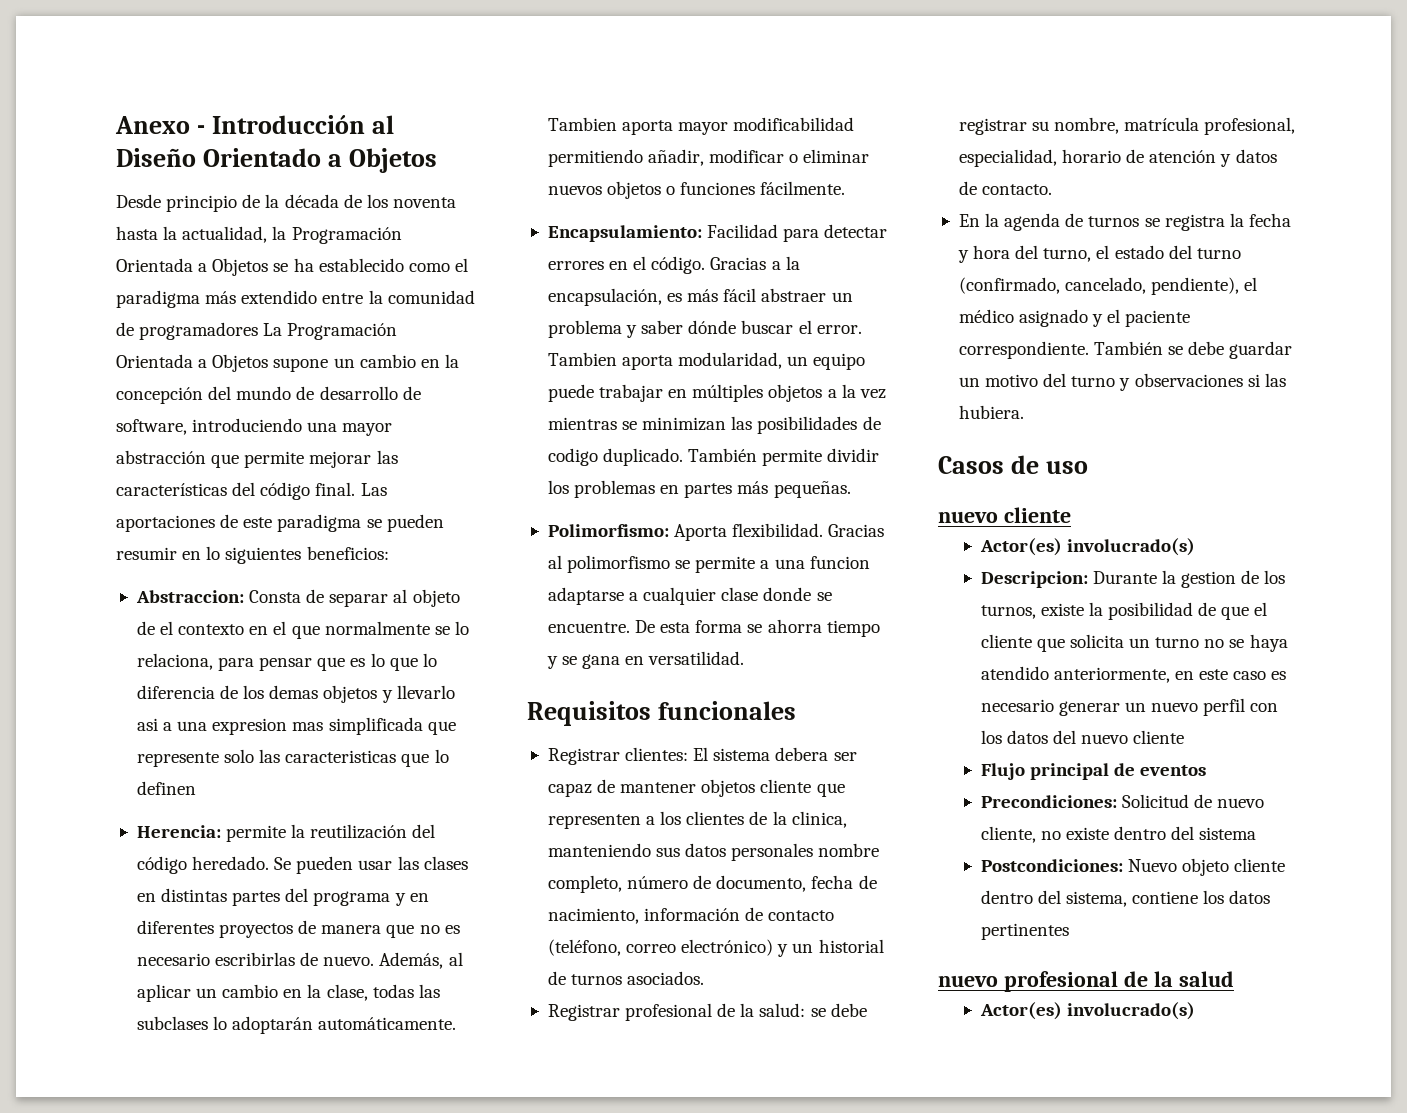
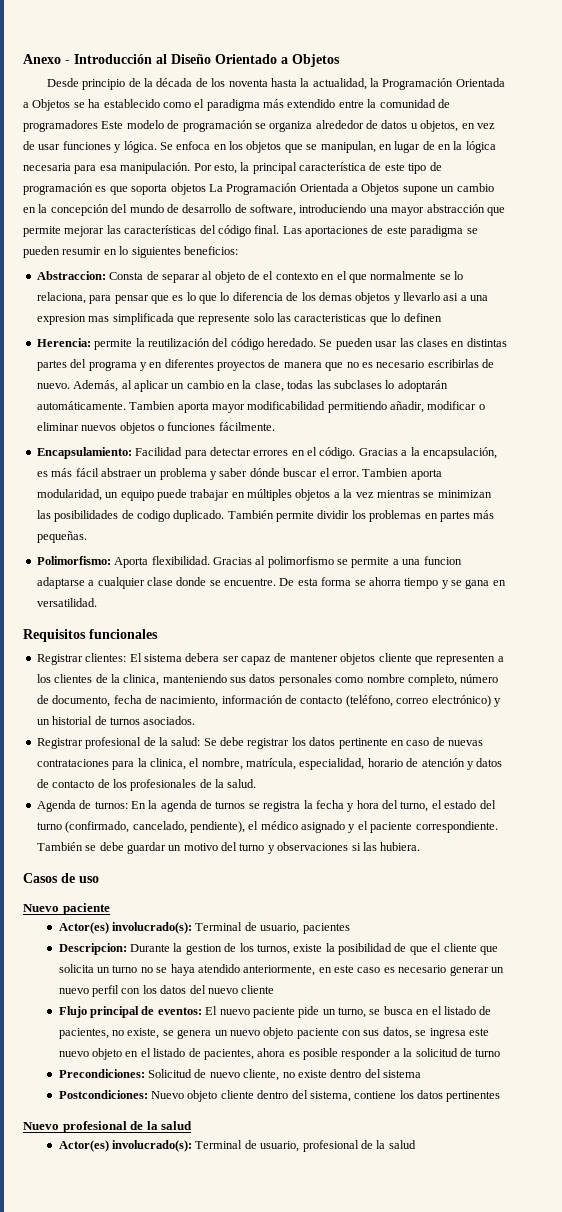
(259, 331) none -> [101,120,495,132] [23,141,496,153] [23,162,442,174] [23,183,206,195] Este modelo de programación se organiza alrededor de datos u objetos, en vez de usar funciones y lógica. Se enfoca en los objetos que se manipulan, en lugar de en la lógica necesaria para esa manipulación. Por esto, la principal característica de este tipo de programación es que soporta objetos
(814, 852) none -> [335,677,364,683] como
[810,1008,826,1017] se -> [203,738,217,746] Se
[1032,117,1296,135] su nombre, matrícula profesional, -> [291,737,483,749] [36,758,296,770] los datos pertinente en caso de nuevas contrataciones para la clinica, el nombre, matrícula,
[982,184,1053,195] contacto. // -> [52,779,257,791] [36,800,128,812] contacto de los profesionales de la salud. // Agenda de turnos:
[938,507,1071,523] [979,538,1195,556] nuevo cliente // Actor(es) involucrado(s) -> [23,903,110,915] [58,922,350,934] Nuevo paciente // Actor(es) involucrado(s): Terminal de usuario, pacientes
[1140,765,1207,776] eventos -> [157,1006,492,1018] [58,1027,489,1039] [58,1048,501,1060] eventos: El nuevo paciente pide un turno, se busca en el listado de pacientes, no existe, se genera un nuevo objeto paciente con sus datos, se ingresa este nuevo objeto en el listado de pacientes, ahora es posible responder a la solicitud de turno
[938,975,998,987] nuevo -> [23,1122,59,1130] Nuevo
[1066,1002,1195,1020] involucrado(s) -> [111,1140,416,1152] involucrado(s): Terminal de usuario, profesional de la salud

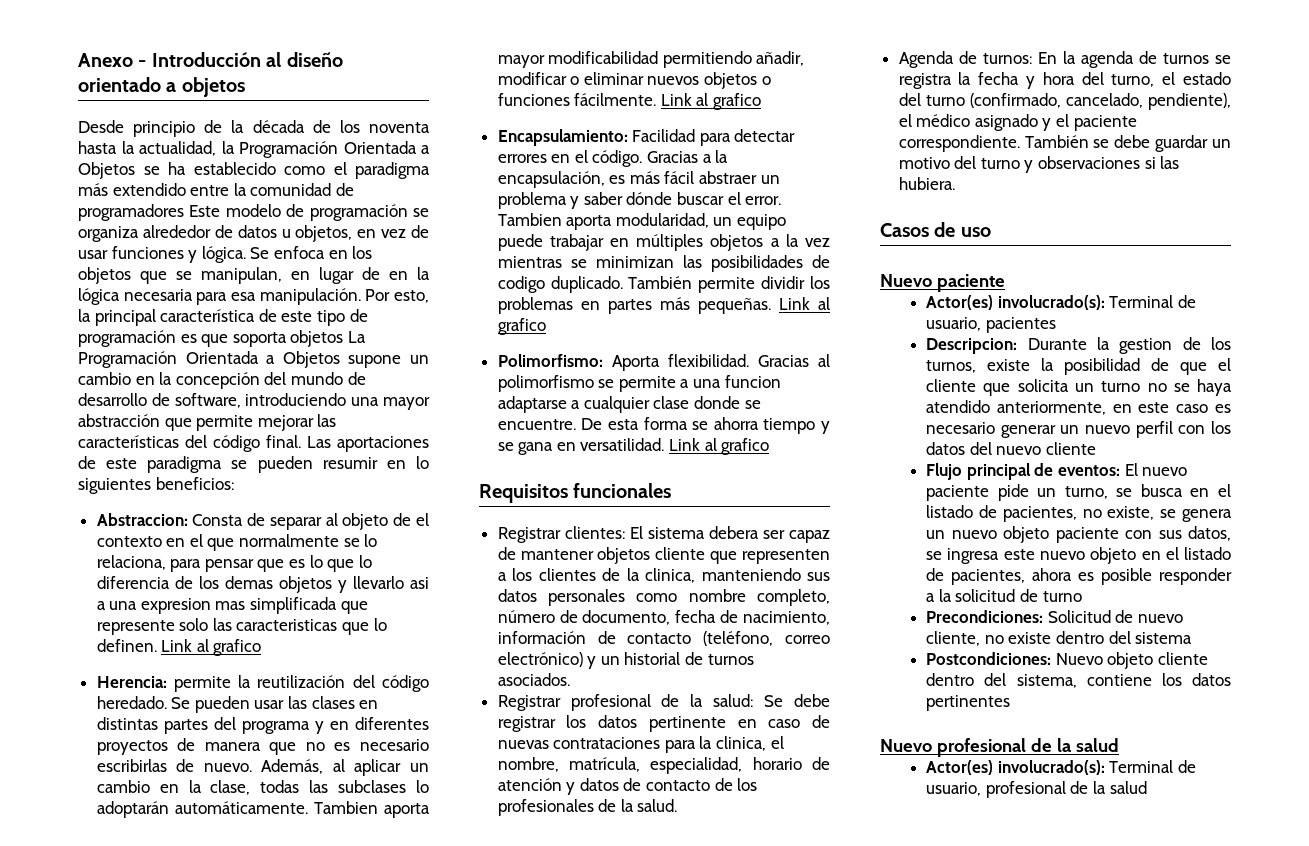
[171,54,340,67] Diseño Orientado a Objetos -> [286,52,343,67] [78,77,245,97] diseño orientado a objetos
[403,313,442,322] definen -> [96,639,262,656] definen. Link al grafico
(275, 426) none -> [660,93,762,110] Link al grafico
(87, 537) none -> [778,297,830,310] [497,318,546,335] Link al grafico
(97, 602) none -> [669,438,770,455] Link al grafico

